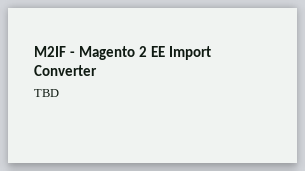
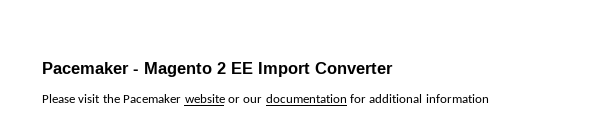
[34,46,66,57] M2IF -> [42,62,129,74] Pacemaker
[34,89,59,97] TBD -> [42,94,489,103] Please visit the Pacemaker website or our documentation for additional information

